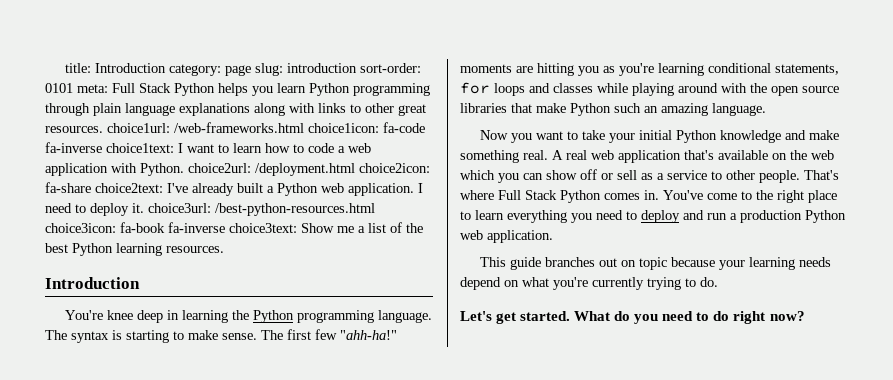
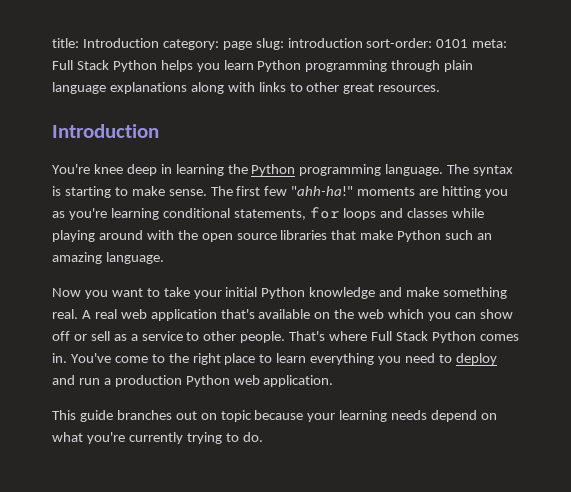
[107,122,425,133] [45,142,371,153] [45,163,430,176] [45,182,423,196] [45,203,375,216] [45,222,423,233] [45,243,224,256] choice1url: /web-frameworks.html choice1icon: fa-code fa-inverse choice1text: I want to learn how to code a web application with Python. choice2url: /deployment.html choice2icon: fa-share choice2text: I've already built a Python web application. I need to deploy it. choice3url: /best-python-resources.html choice3icon: fa-book fa-inverse choice3text: Show me a list of the best Python learning resources. -> (441, 88) none
[460,311,805,324] // Let's get started. What do you need to do right now? -> (263, 437) none

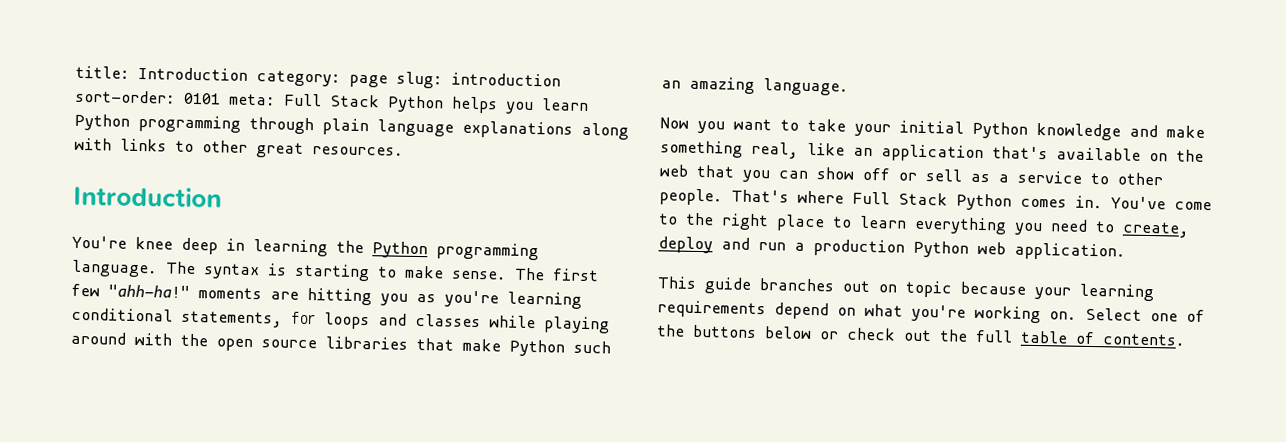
[52,309,147,319] real. A real web -> [751,141,873,159] real, like an
[388,309,425,319] which -> [696,164,735,178] that
(452, 358) none -> [1122,221,1190,238] create,
[391,410,428,420] needs -> [657,300,766,319] requirements
[128,432,263,444] currently trying to do. -> [974,305,1205,324] [656,324,1186,346] working on. Select one of the buttons below or check out the full table of contents.

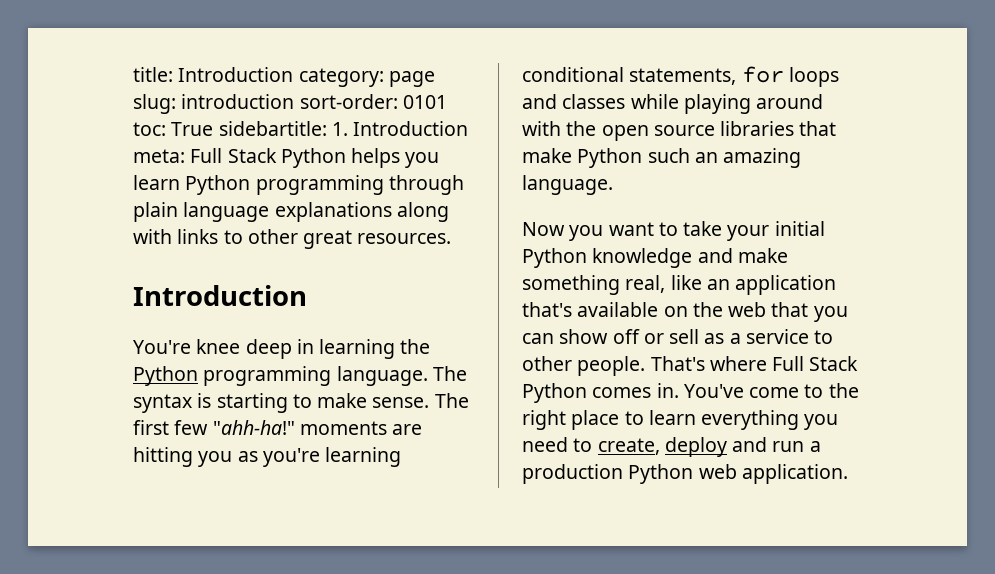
(221, 98) none -> [133,121,469,136] toc: True sidebartitle: 1. Introduction
[657,276,1154,302] [657,300,1205,324] [656,324,1186,346] // This guide branches out on topic because your learning requirements depend on what you're working on. Select one of the buttons below or check out the full table of contents. -> (848, 474) none

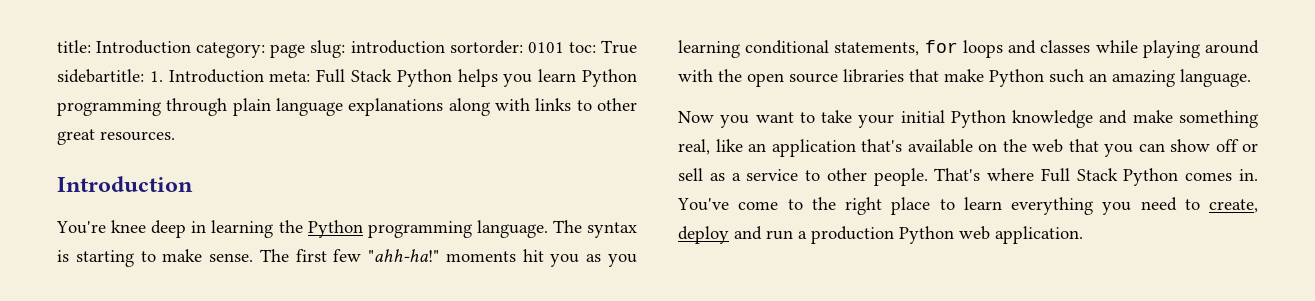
[299,94,398,109] sort-order: -> [449,40,523,54] sortorder:
[392,424,423,435] [133,447,193,467] are hitting -> [522,249,544,262] hit
[262,448,320,467] you're -> [608,254,637,267] you

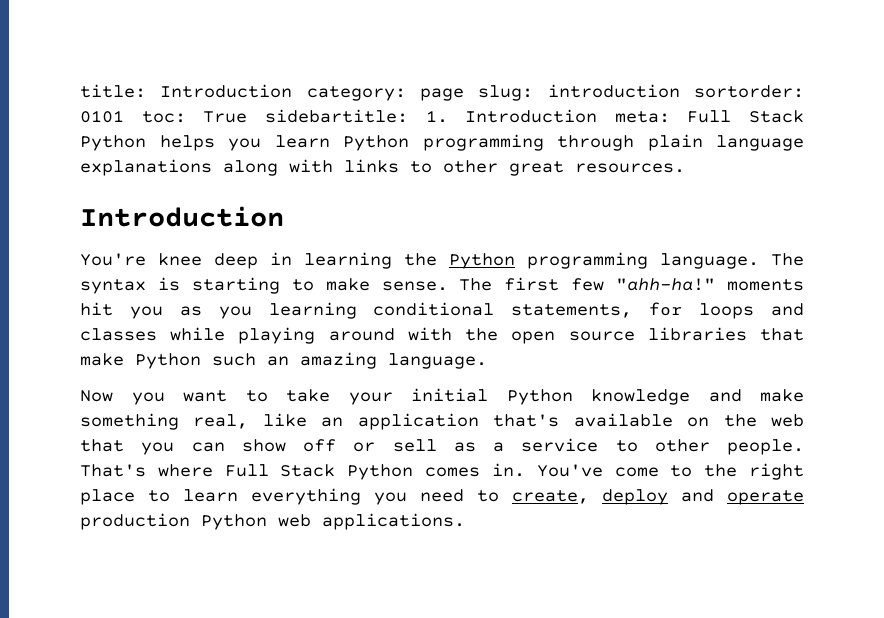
[766,230,807,240] run a -> [727,490,804,505] operate
[995,226,1083,244] application. -> [322,513,465,530] applications.

